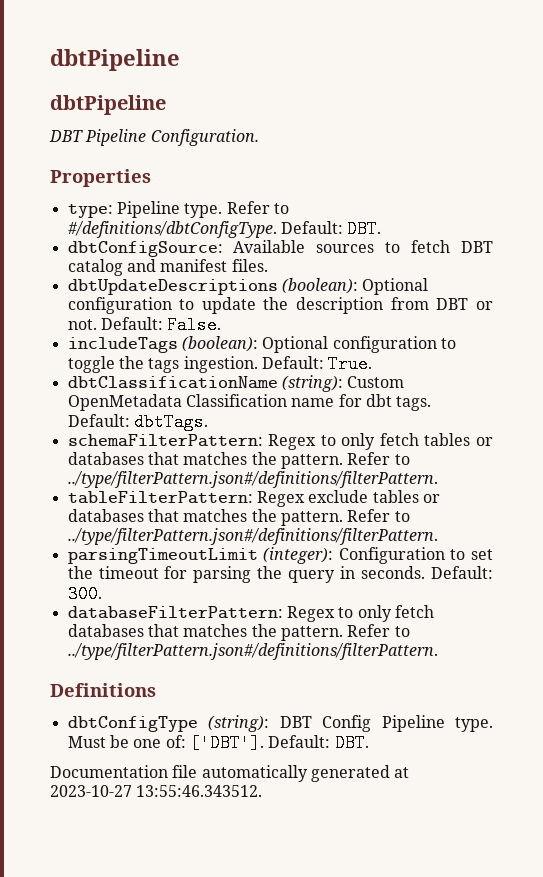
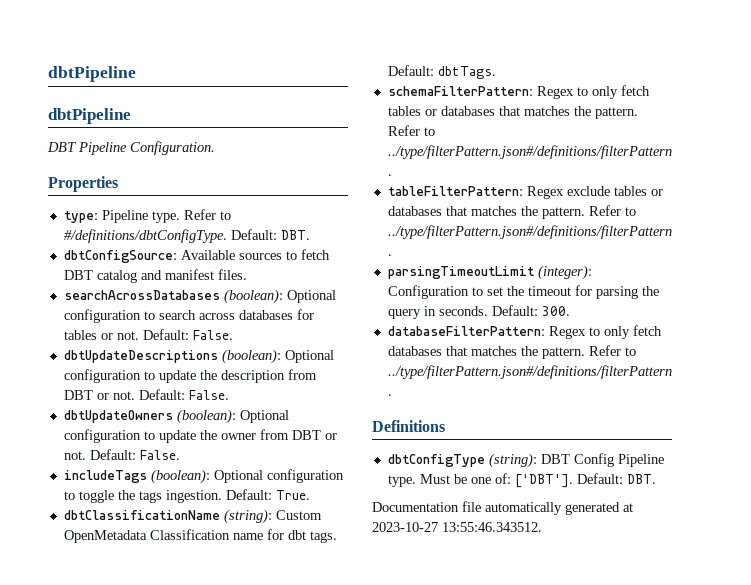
(268, 265) none -> [63,289,336,304] [63,309,314,323] [63,329,233,340] // searchAcrossDatabases (boolean): Optional configuration to search across databases for tables or not. Default: False.
(222, 325) none -> [63,409,289,424] [63,429,337,443] [63,449,180,460] // dbtUpdateOwners (boolean): Optional configuration to update the owner from DBT or not. Default: False.

